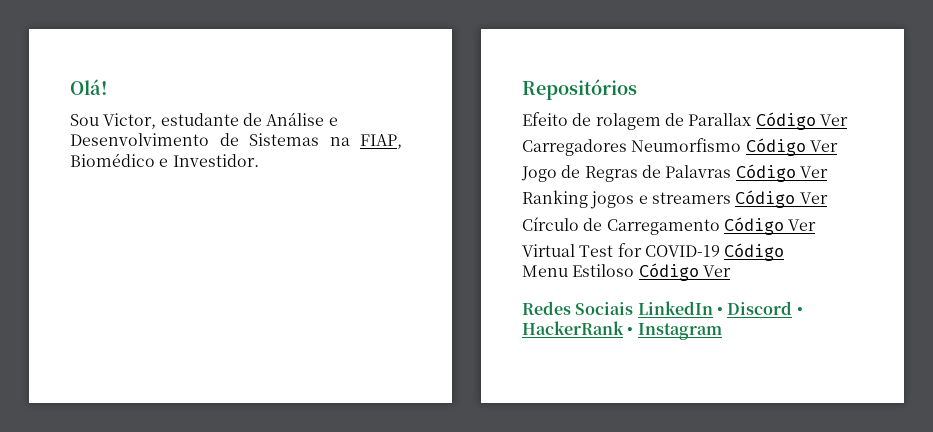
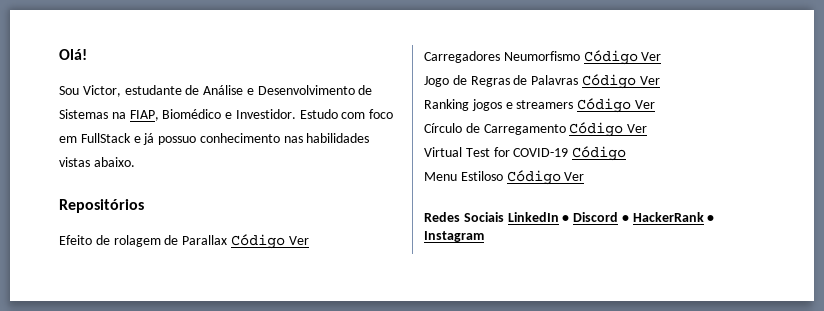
(259, 160) none -> [299,109,394,119] [59,133,370,145] [59,157,135,167] Estudo com foco em FullStack e já possuo conhecimento nas habilidades vistas abaixo.

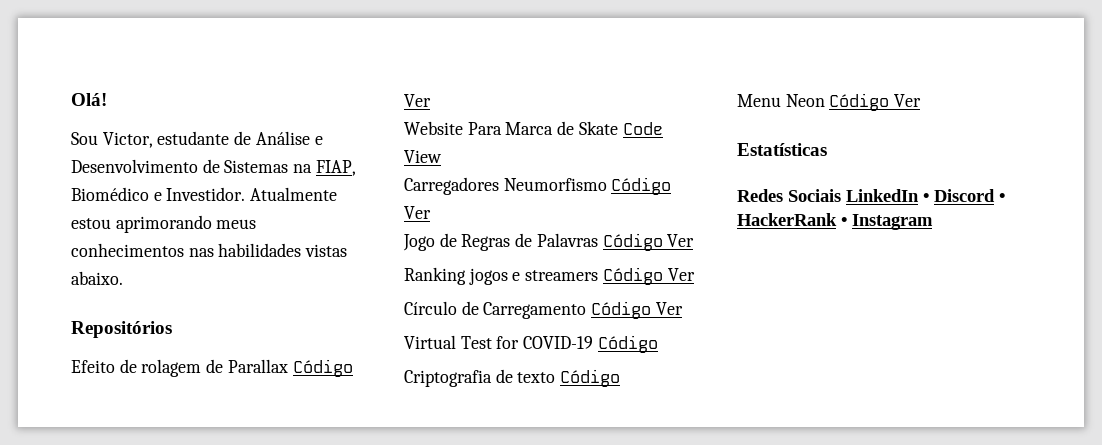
[299,109,394,119] [59,133,280,145] Estudo com foco em FullStack e já possuo conhecimento -> [250,187,338,201] [71,215,257,233] [71,243,184,257] Atualmente estou aprimorando meus conhecimentos
(309, 240) none -> [404,121,663,135] [404,150,442,163] // Website Para Marca de Skate Code View
(627, 153) none -> [404,369,621,387] // Criptografia de texto Código
[460,170,585,185] Estiloso Código Ver -> [785,93,922,111] [737,143,827,156] Neon Código Ver // Estatísticas

